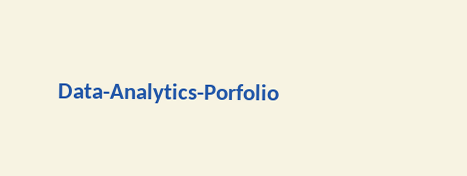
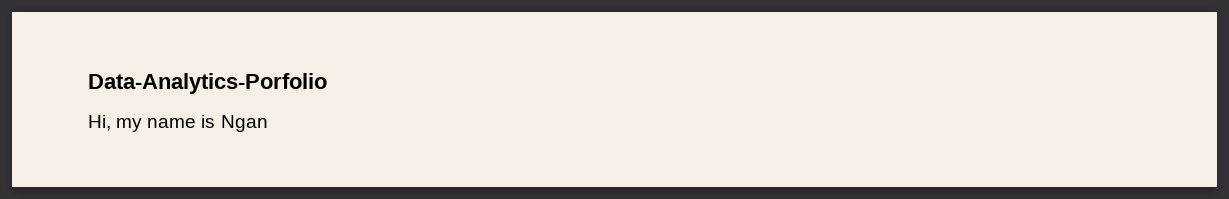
(280, 93) none -> [88,115,268,132] // Hi, my name is Ngan

